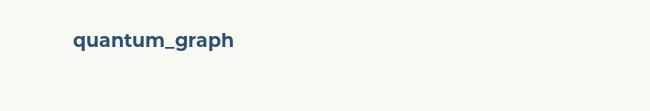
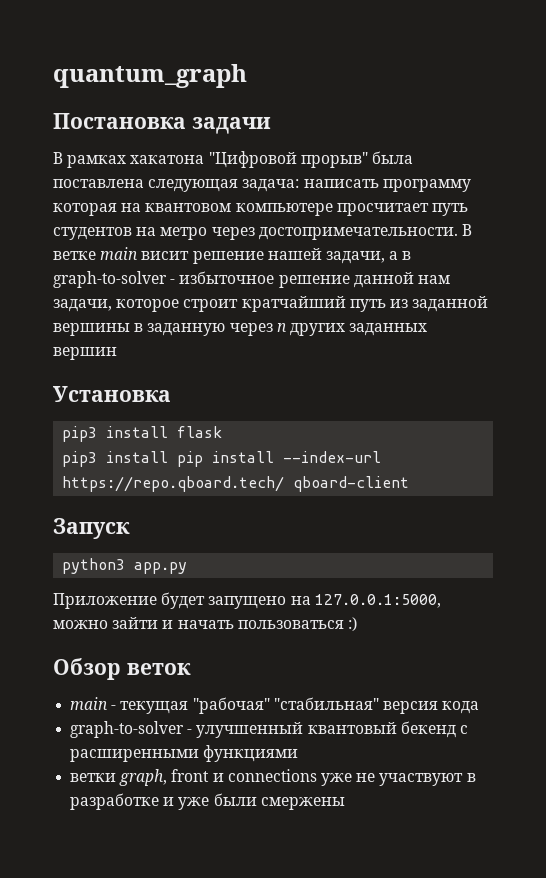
(234, 42) none -> [53,113,271,134] [53,151,413,168] [53,179,471,192] [53,203,468,216] [53,224,472,240] [53,247,412,264] [53,271,450,288] [53,296,489,312] [53,323,428,336] [53,347,117,360] [53,386,171,402] [62,426,223,442] [62,451,382,467] [62,476,410,492] [53,518,130,539] [62,558,188,574] [53,592,441,609] [53,617,357,631] [53,658,191,680] [70,697,480,714] [70,721,468,738] [70,745,299,762] [70,769,476,786] [70,793,345,810] // Постановка задачи // В рамках хакатона "Цифровой прорыв" была поставлена следующая задача: написать программу которая на квантовом компьютере просчитает путь студентов на метро через достопримечательности. В ветке main висит решение нашей задачи, а в graph-to-solver - избыточное решение данной нам задачи, которое строит кратчайший путь из заданной вершины в заданную через n других заданных вершин // Установка // pip3 install flask // pip3 install pip install --index-url https://repo.qboard.tech/ qboard-client // Запуск // python3 app.py // Приложение будет запущено на 127.0.0.1:5000, можно зайти и начать пользоваться :) // Обзор веток // main - текущая "рабочая" "стабильная" версия кода // graph-to-solver - улучшенный квантовый бекенд с расширенными функциями // ветки graph, front и connections уже не участвуют в разработке и уже были смержены

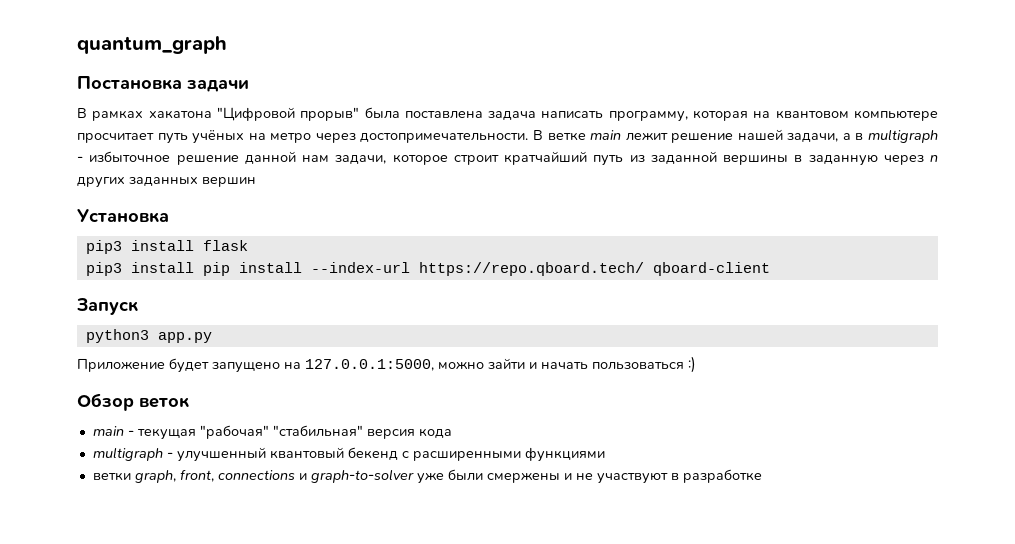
[148,179,471,192] следующая задача: написать программу -> [488,111,688,122] задача написать программу,
[53,227,132,240] студентов -> [192,130,245,144] учёных
[141,251,190,260] висит -> [624,132,668,141] лежит
[53,271,167,288] graph-to-solver -> [868,129,938,143] multigraph
[70,721,185,738] graph-to-solver -> [92,447,163,461] multigraph
[171,769,476,786] [70,793,345,810] front и connections уже не участвуют в разработке и уже были смержены -> [179,469,762,484] front, connections и graph-to-solver уже были смержены и не участвуют в разработке

